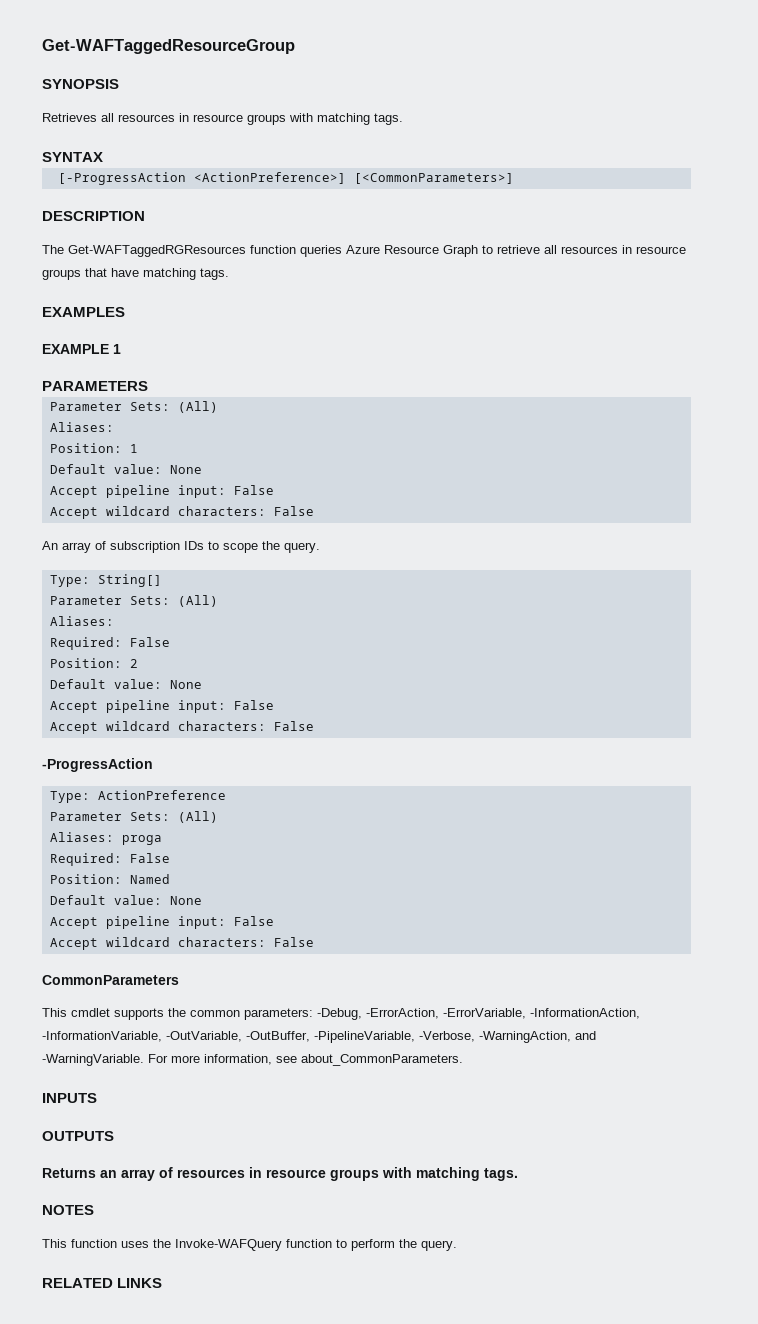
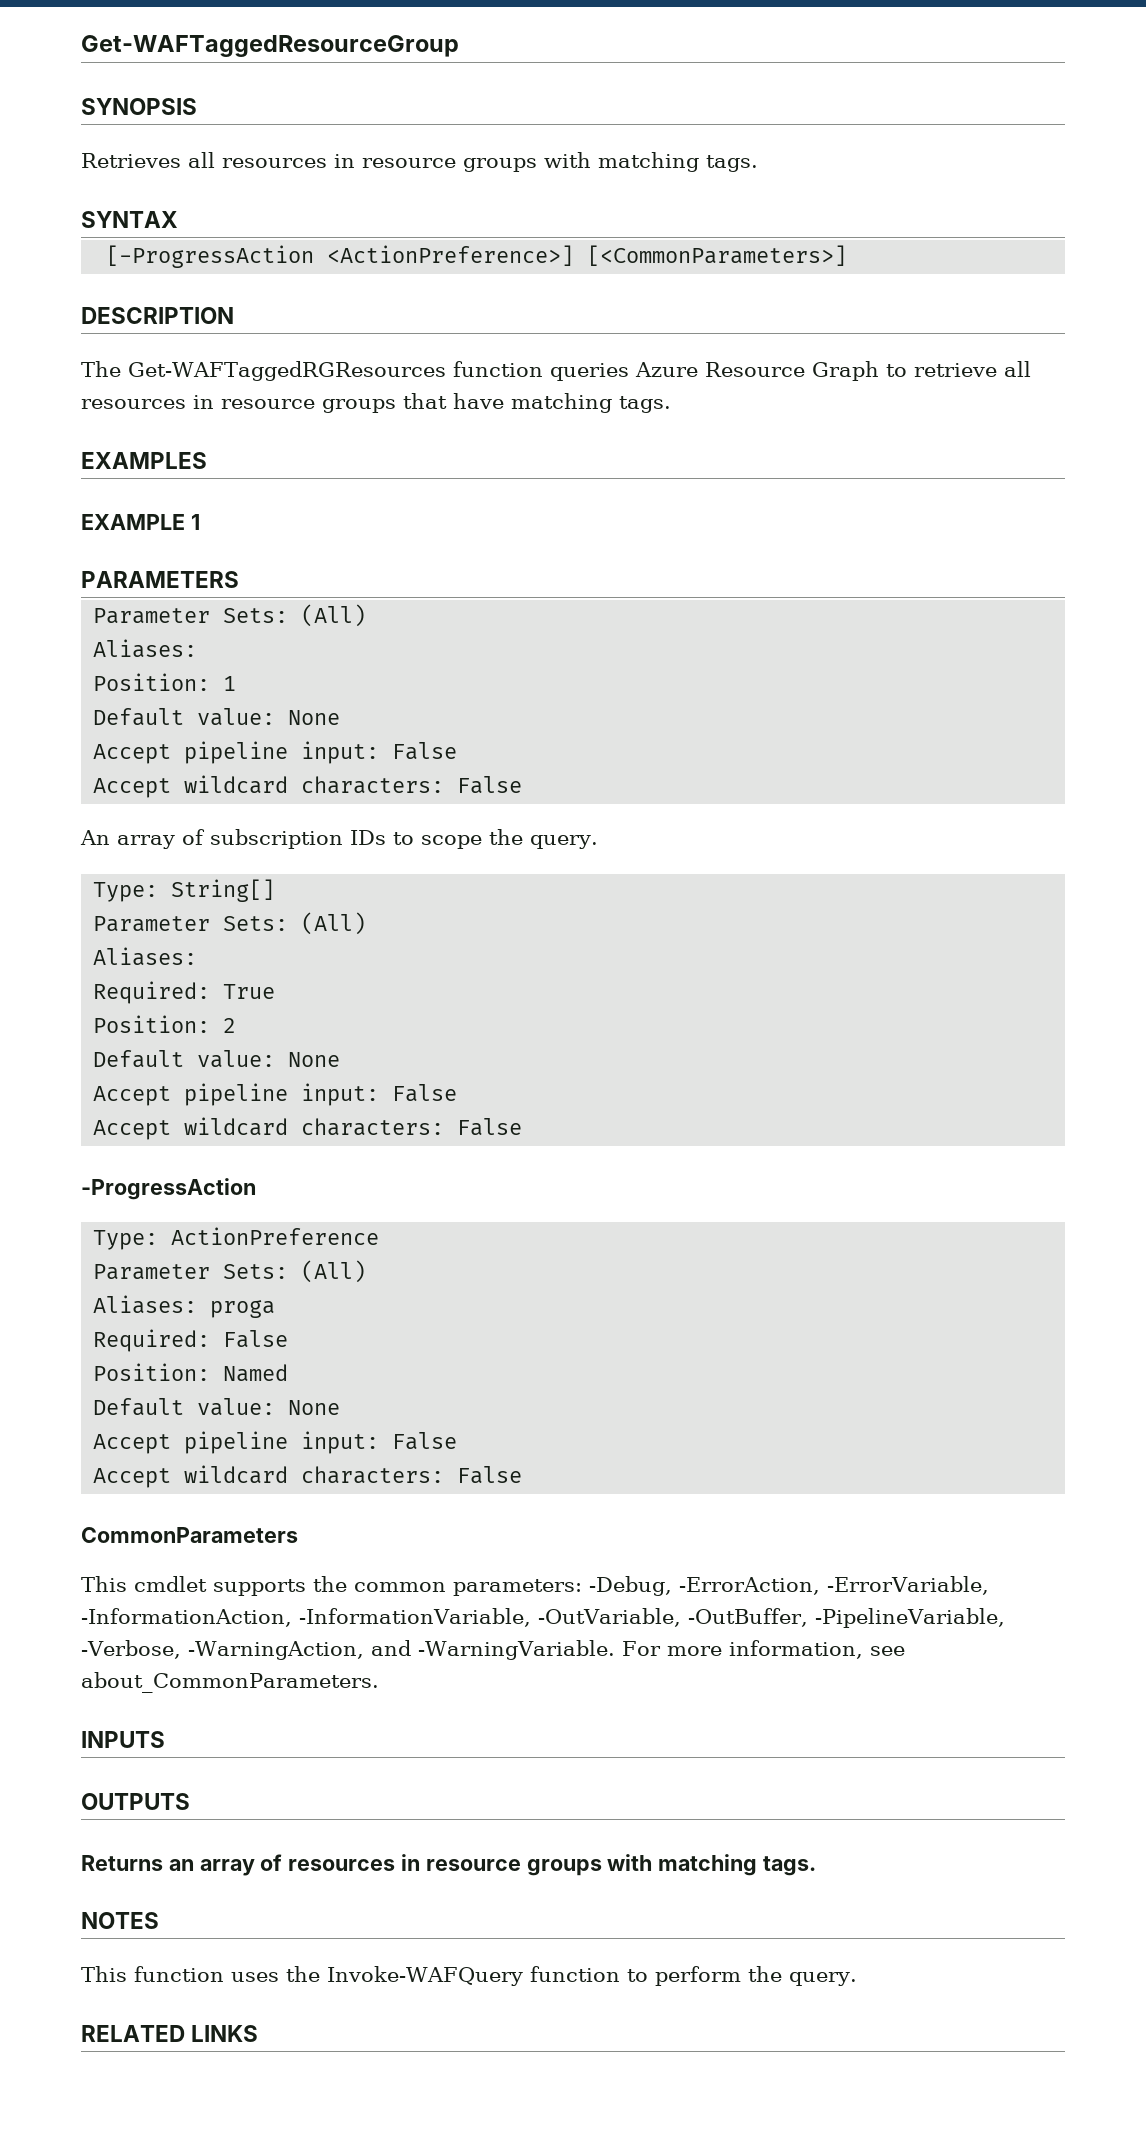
[129,637,170,647] False -> [223,984,276,999] True

